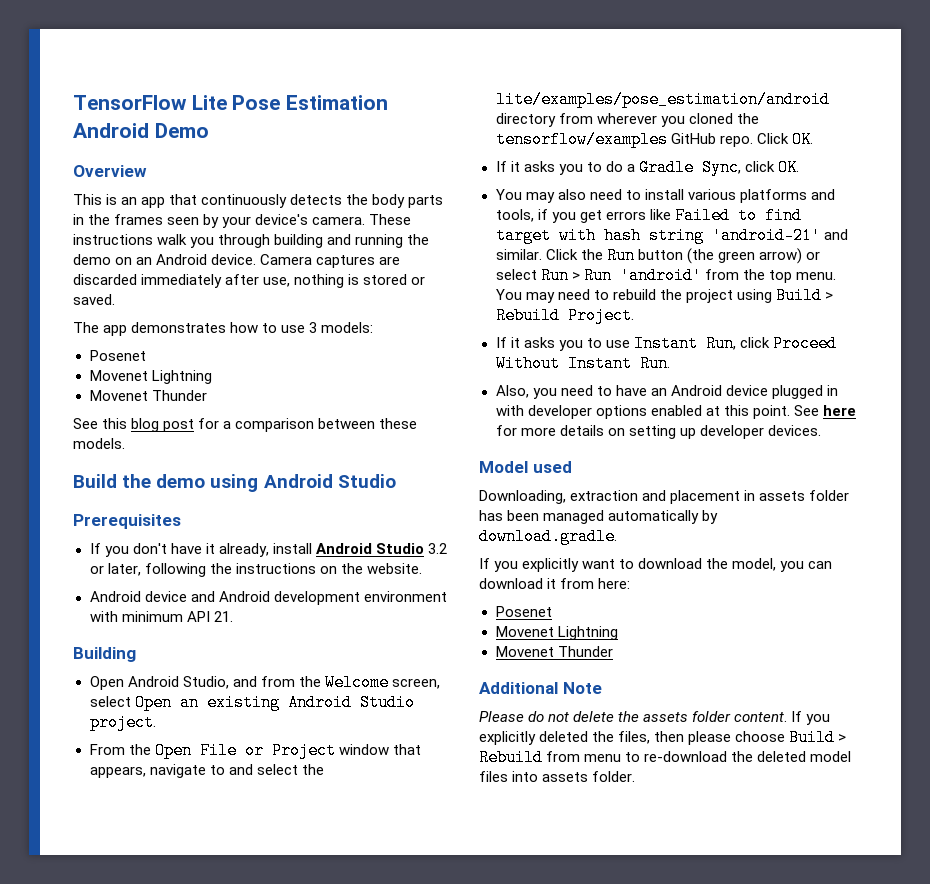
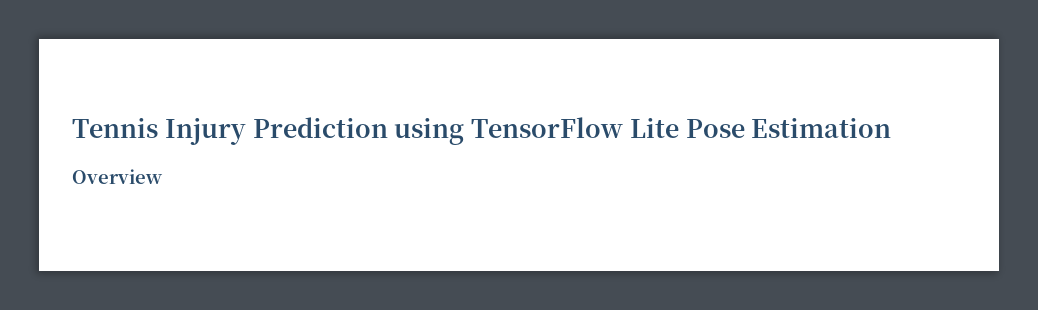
(73, 102) none -> [72,117,465,145] Tennis Injury Prediction using
[73,123,209,138] Android Demo -> (892, 128) none
[73,194,444,208] [73,214,412,228] [73,234,430,248] [73,254,401,268] [73,274,426,288] [73,294,115,305] [73,322,374,336] [89,350,146,361] [89,370,212,384] [89,390,207,401] [73,418,418,432] [73,438,125,449] [73,474,396,492] [73,514,181,529] [89,543,447,557] [89,563,422,577] [89,591,447,605] [89,611,233,622] [73,647,136,662] [89,674,440,691] [89,694,415,711] [89,714,156,731] [89,742,421,759] [89,764,324,778] [495,91,830,108] [495,113,759,127] [495,131,813,148] [495,159,799,176] [495,189,835,203] [495,207,802,224] [495,227,848,244] [495,247,820,264] [495,267,836,284] [495,287,833,304] [495,307,634,324] [495,335,837,352] [495,355,670,372] [495,385,838,399] [495,405,856,419] [495,425,821,439] [479,461,572,473] [479,490,850,504] [479,510,719,524] [479,528,617,545] [479,558,833,572] [479,578,631,589] [495,606,552,617] [495,626,618,640] [495,646,613,657] [479,682,602,694] [479,711,831,725] [479,729,847,746] [479,749,852,766] [479,771,636,782] // This is an app that continuously detects the body parts in the frames seen by your device's camera. These instructions walk you through building and running the demo on an Android device. Camera captures are discarded immediately after use, nothing is stored or saved. // The app demonstrates how to use 3 models: // Posenet // Movenet Lightning // Movenet Thunder // See this blog post for a comparison between these models. // Build the demo using Android Studio // Prerequisites // If you don't have it already, install Android Studio 3.2 or later, following the instructions on the website. // Android device and Android development environment with minimum API 21. // Building // Open Android Studio, and from the Welcome screen, select Open an existing Android Studio project. // From the Open File or Project window that appears, navigate to and select the lite/examples/pose_estimation/android directory from wherever you cloned the tensorflow/examples GitHub repo. Click OK. // If it asks you to do a Gradle Sync, click OK. // You may also need to install various platforms and tools, if you get errors like Failed to find target with hash string 'android-21' and similar. Click the Run button (the green arrow) or select Run > Run 'android' from the top menu. You may need to rebuild the project using Build > Rebuild Project. // If it asks you to use Instant Run, click Proceed Without Instant Run. // Also, you need to have an Android device plugged in with developer options enabled at this point. See here for more details on setting up developer devices. // Model used // Downloading, extraction and placement in assets folder has been managed automatically by download.gradle. // If you explicitly want to download the model, you can download it from here: // Posenet // Movenet Lightning // Movenet Thunder // Additional Note // Please do not delete the assets folder content. If you explicitly deleted the files, then please choose Build > Rebuild from menu to re-download the deleted model files into assets folder. -> (163, 176) none

